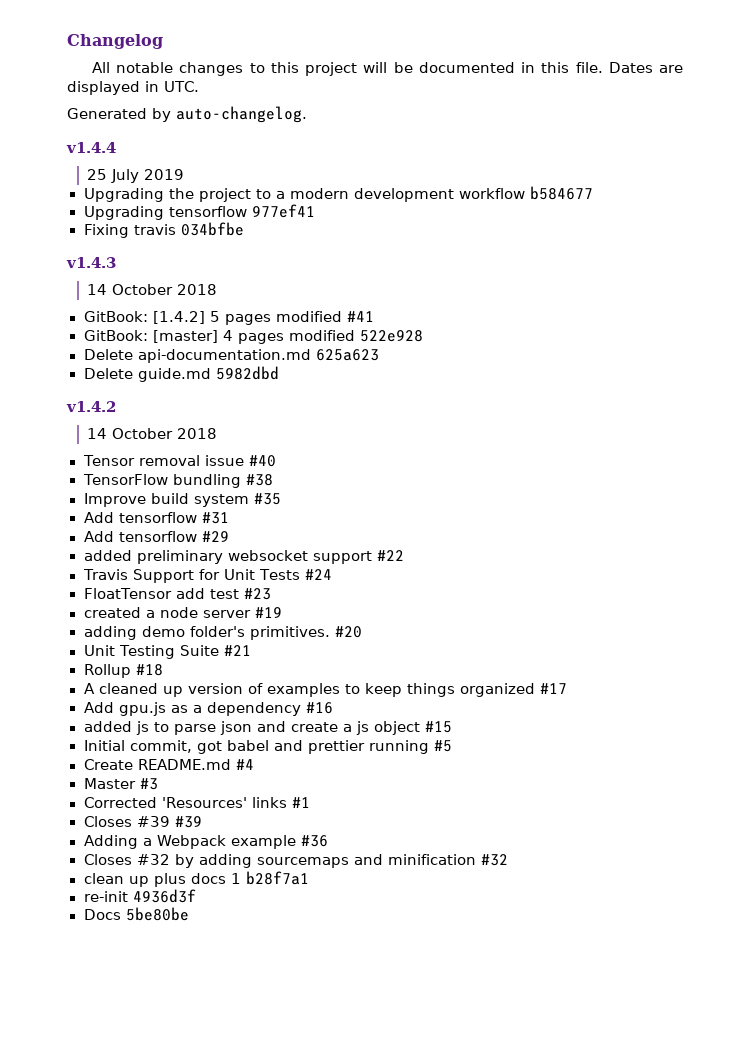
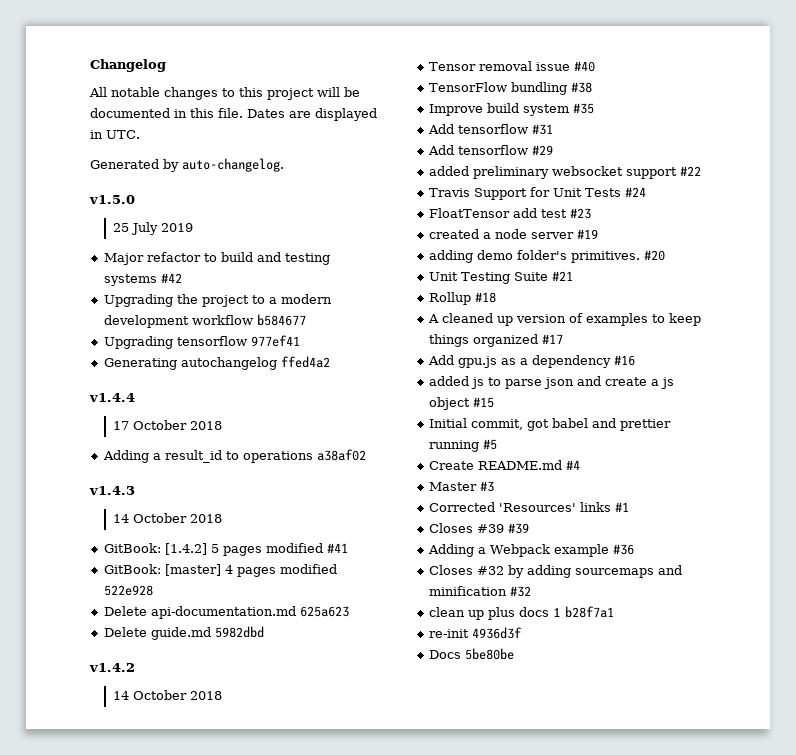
[66,142,116,153] v1.4.4 -> [89,195,135,204] v1.5.0
(185, 174) none -> [103,252,330,265] [103,273,182,286] // Major refactor to build and testing systems #42
[83,222,245,238] Fixing travis 034bfbe -> [103,356,330,370] [89,393,135,402] [113,420,223,430] [102,449,366,463] Generating autochangelog ffed4a2 // v1.4.4 // 17 October 2018 // Adding a result_id to operations a38af02

